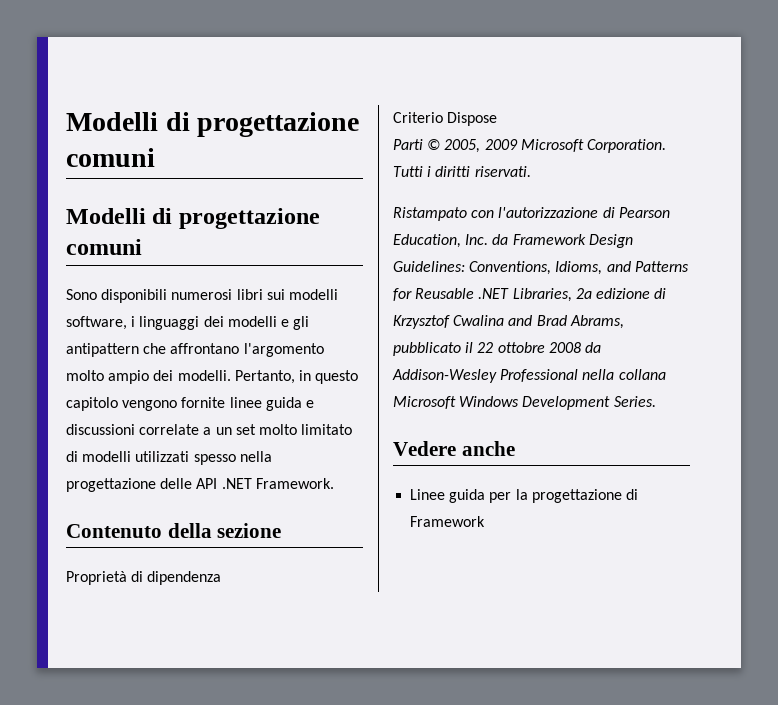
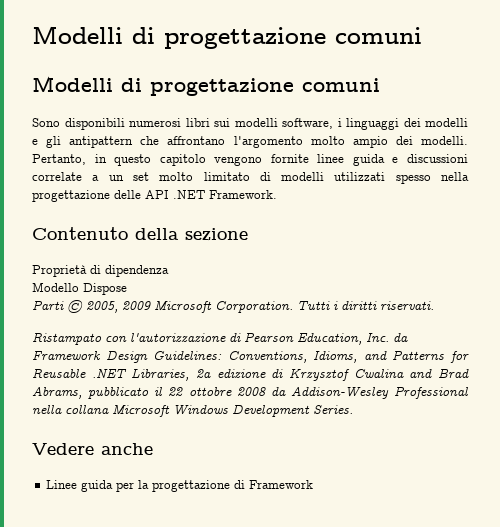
[393,112,443,123] Criterio -> [32,282,79,292] Modello

